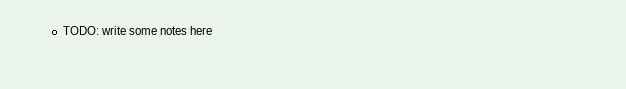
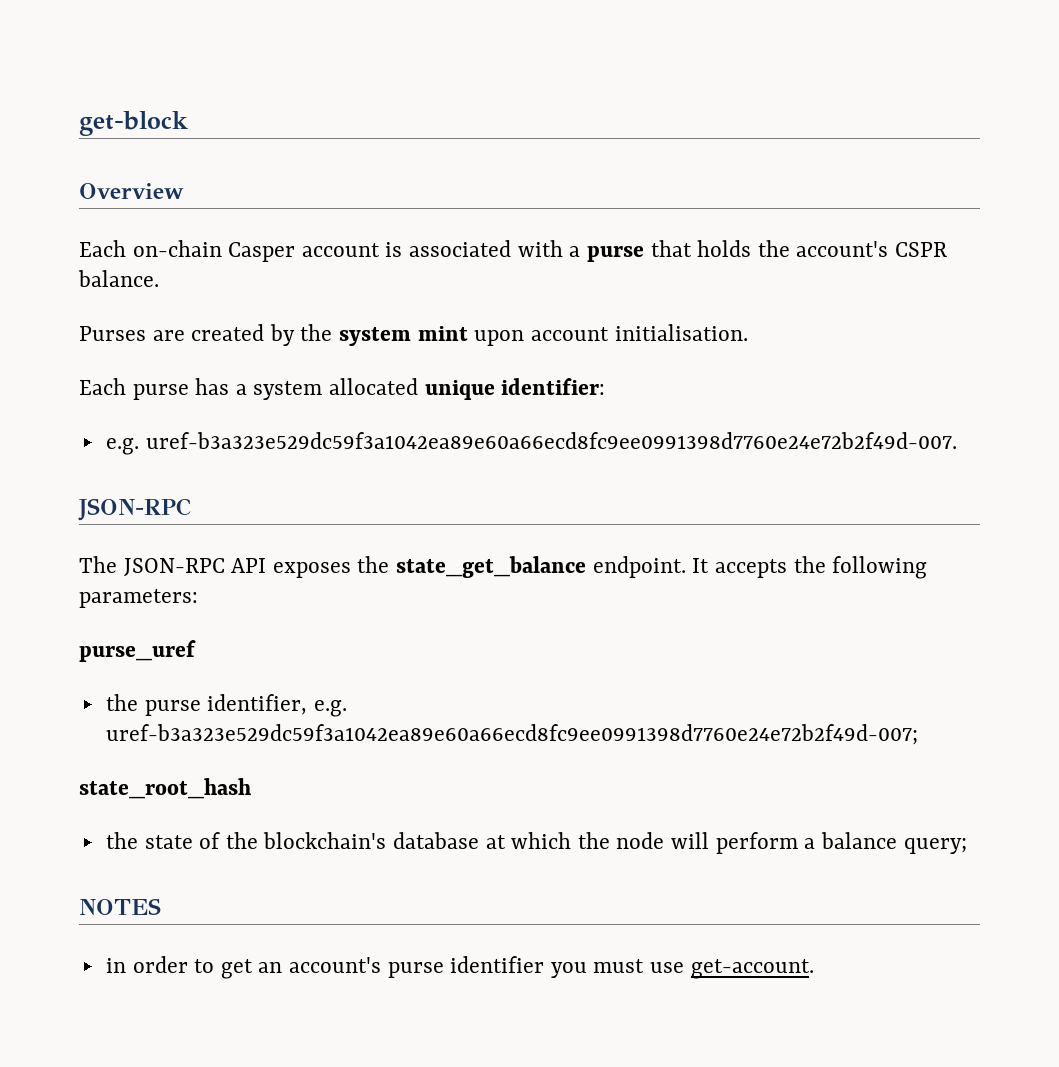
[62,26,213,35] TODO: write some notes here -> [79,111,188,136] [79,183,184,199] [79,240,947,262] [78,270,159,287] [79,324,748,346] [79,378,606,400] [105,432,957,455] [78,498,191,521] [79,556,928,579] [79,589,198,608] [79,640,196,662] [105,694,347,717] [105,724,918,745] [79,778,251,799] [105,832,967,854] [79,898,161,915] [105,956,814,979] get-block // Overview // Each on-chain Casper account is associated with a purse that holds the account's CSPR balance. // Purses are created by the system mint upon account initialisation. // Each purse has a system allocated unique identifier: // e.g. uref-b3a323e529dc59f3a1042ea89e60a66ecd8fc9ee0991398d7760e24e72b2f49d-007. // JSON-RPC // The JSON-RPC API exposes the state_get_balance endpoint. It accepts the following parameters: // purse_uref // the purse identifier, e.g. uref-b3a323e529dc59f3a1042ea89e60a66ecd8fc9ee0991398d7760e24e72b2f49d-007; // state_root_hash // the state of the blockchain's database at which the node will perform a balance query; // NOTES // in order to get an account's purse identifier you must use get-account.

